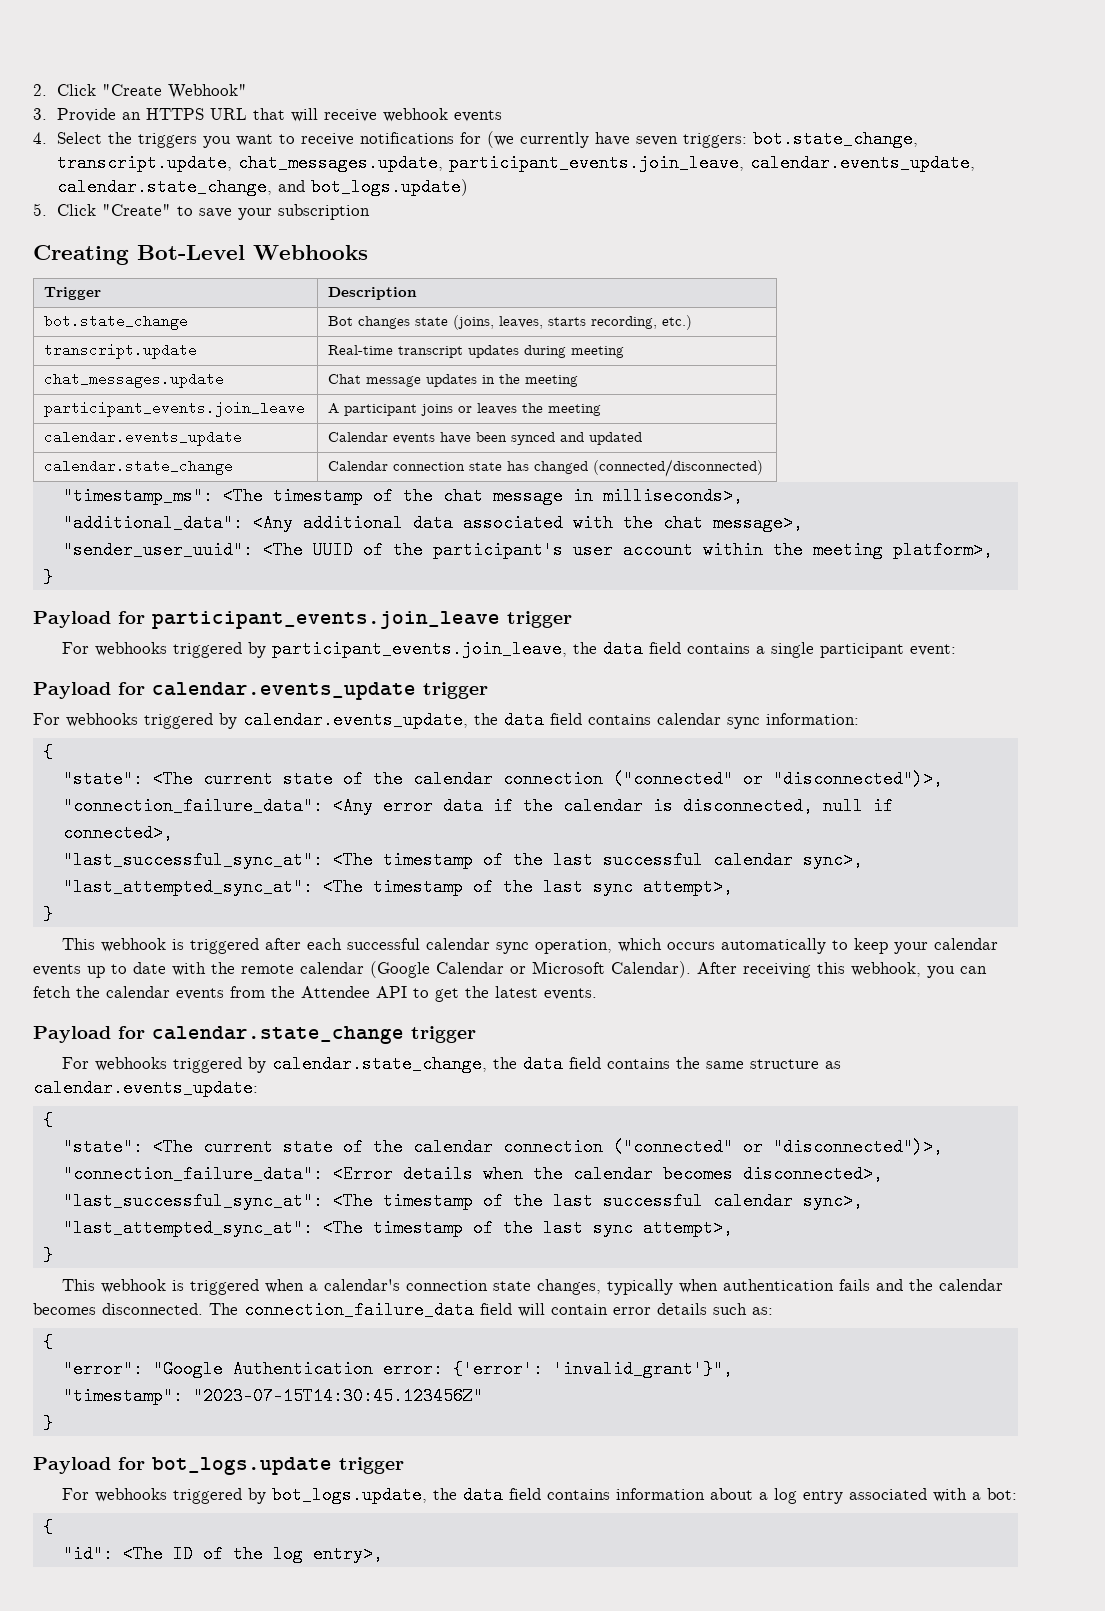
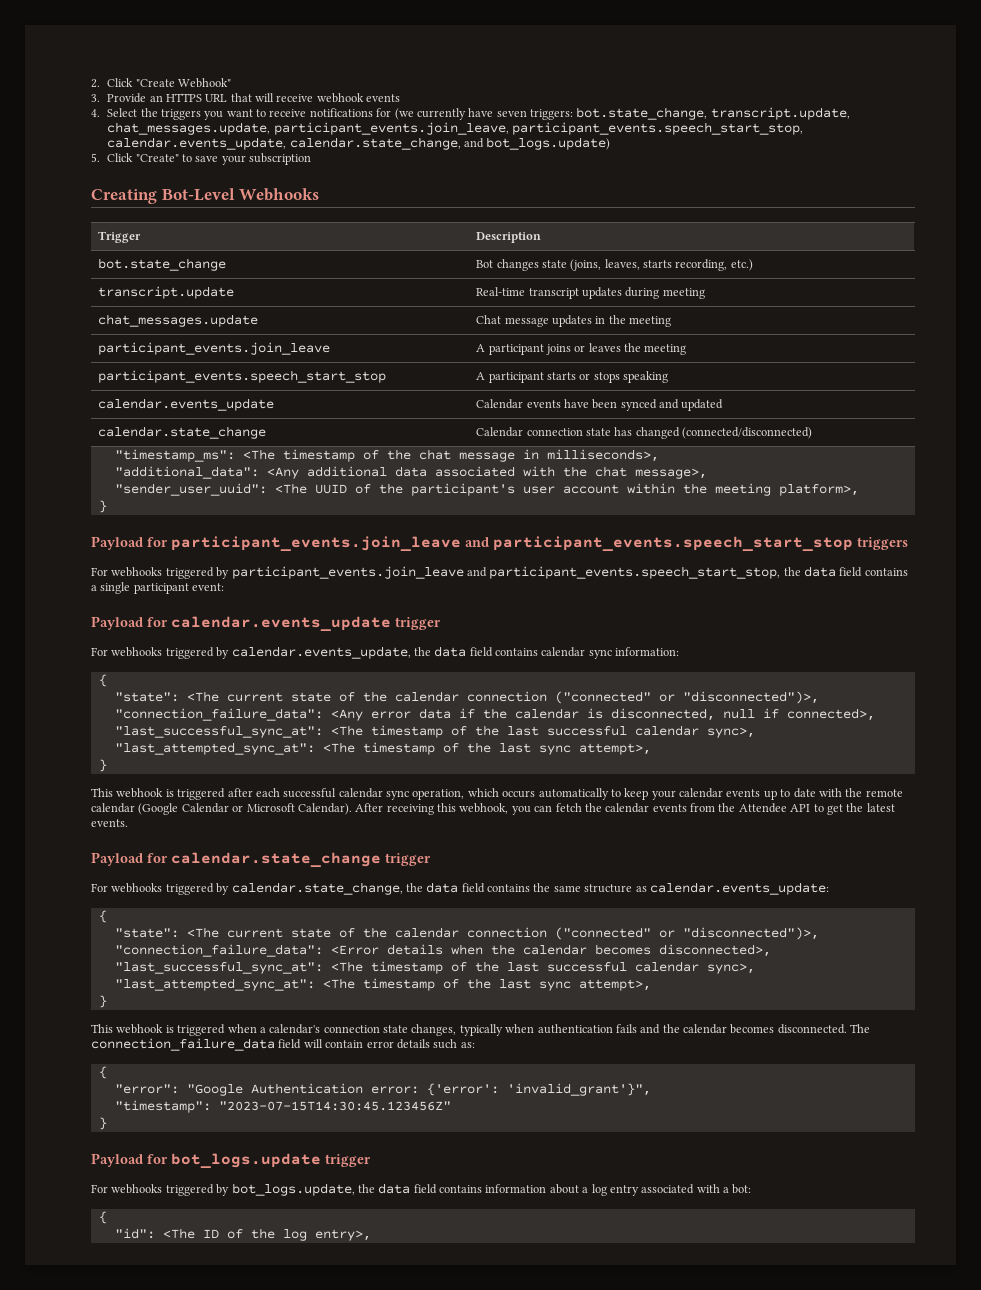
(745, 163) none -> [511,122,803,135] participant_events.speech_start_stop,
(602, 410) none -> [98,370,387,383] [476,371,669,383] // participant_events.speech_start_stop | A participant starts or stops speaking
[507,611,572,628] [62,640,568,658] trigger // For webhooks triggered by participant_events.join_leave, -> [465,536,908,552] [91,566,781,579] and participant_events.speech_start_stop triggers // For webhooks triggered by participant_events.join_leave and participant_events.speech_start_stop,

